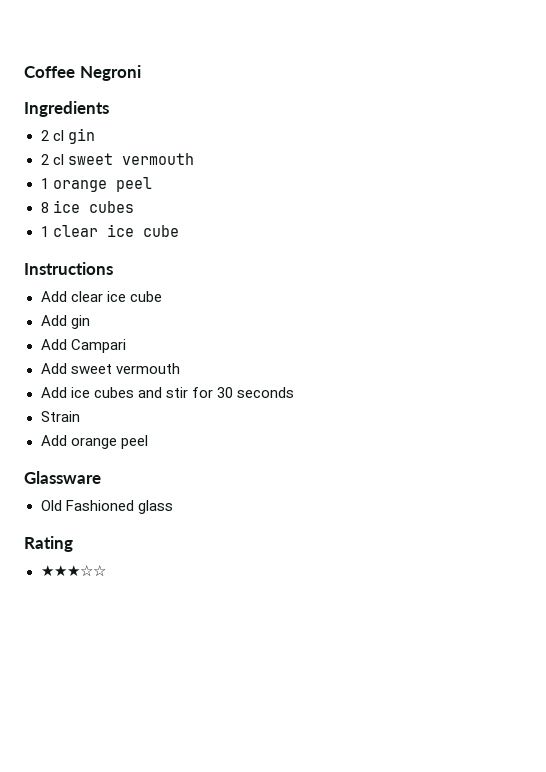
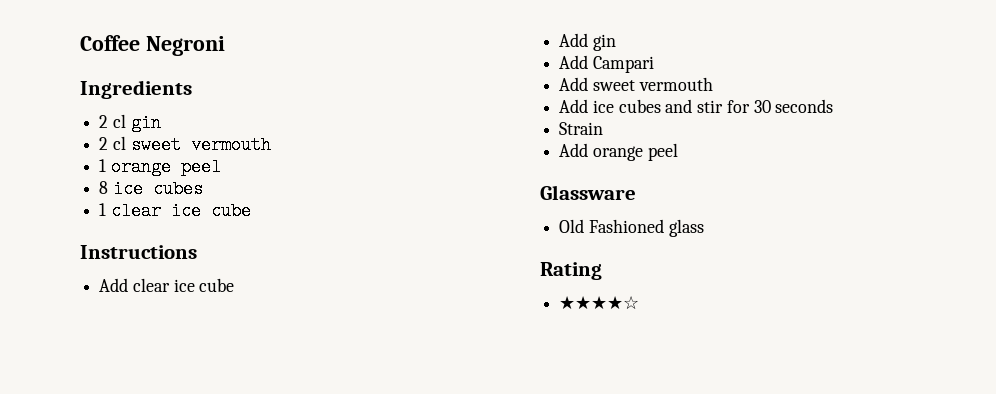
[40,565,106,577] ★★★☆☆ -> [559,295,640,310] ★★★★☆

